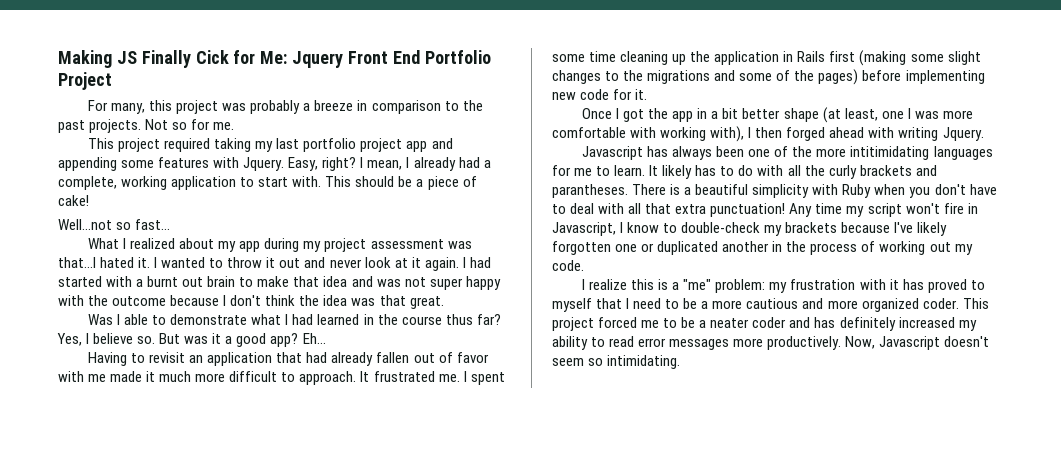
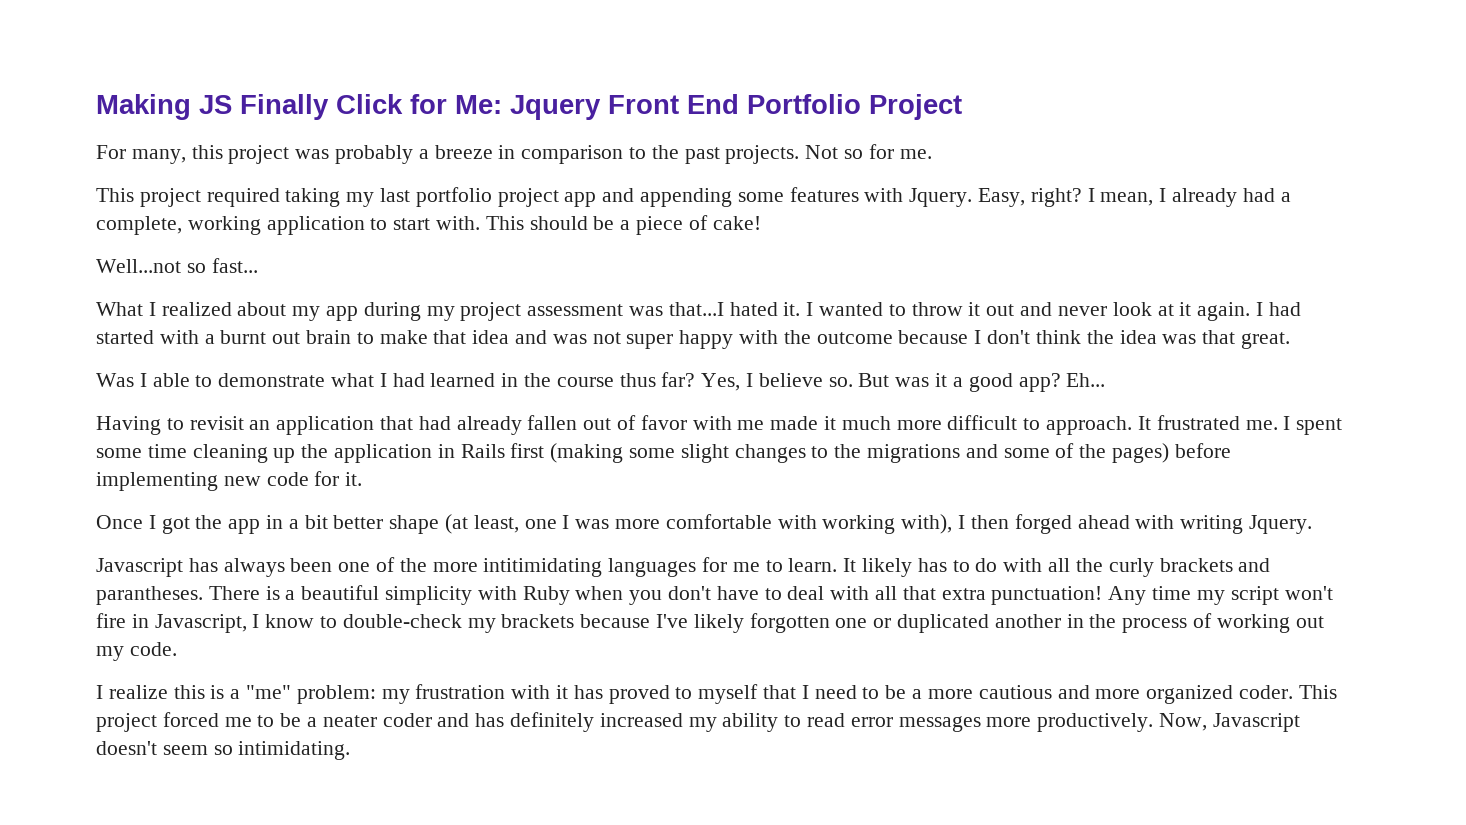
[195,50,229,64] Cick -> [336,94,403,114] Click

